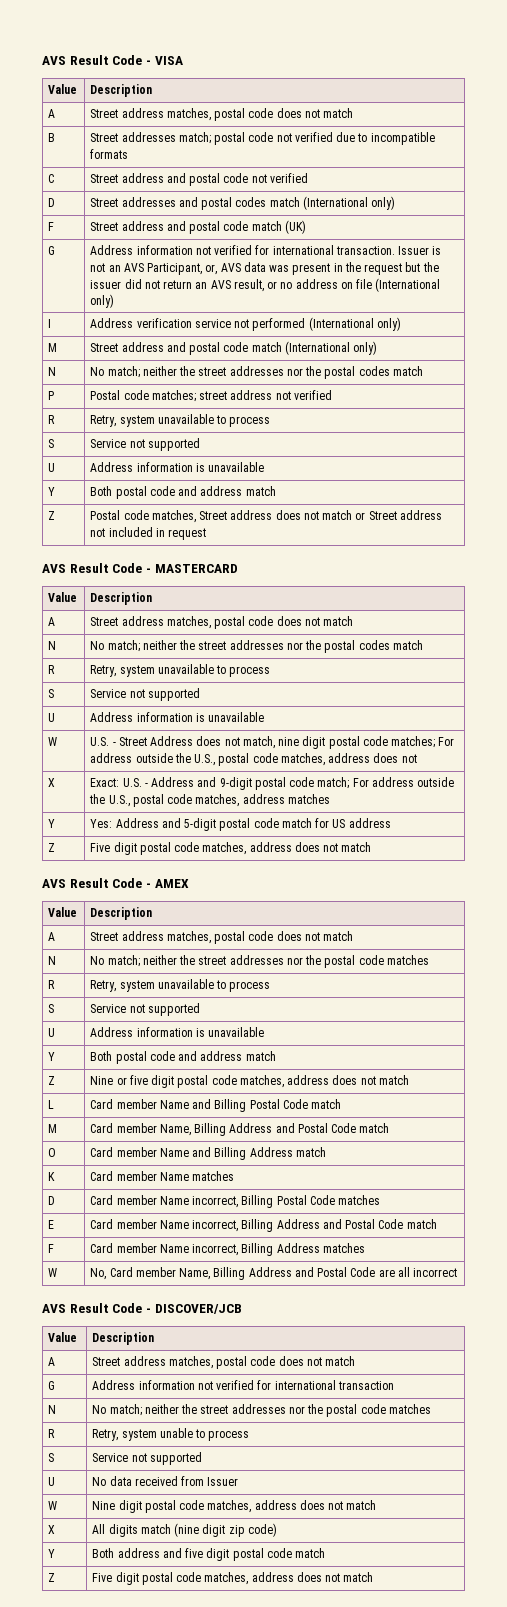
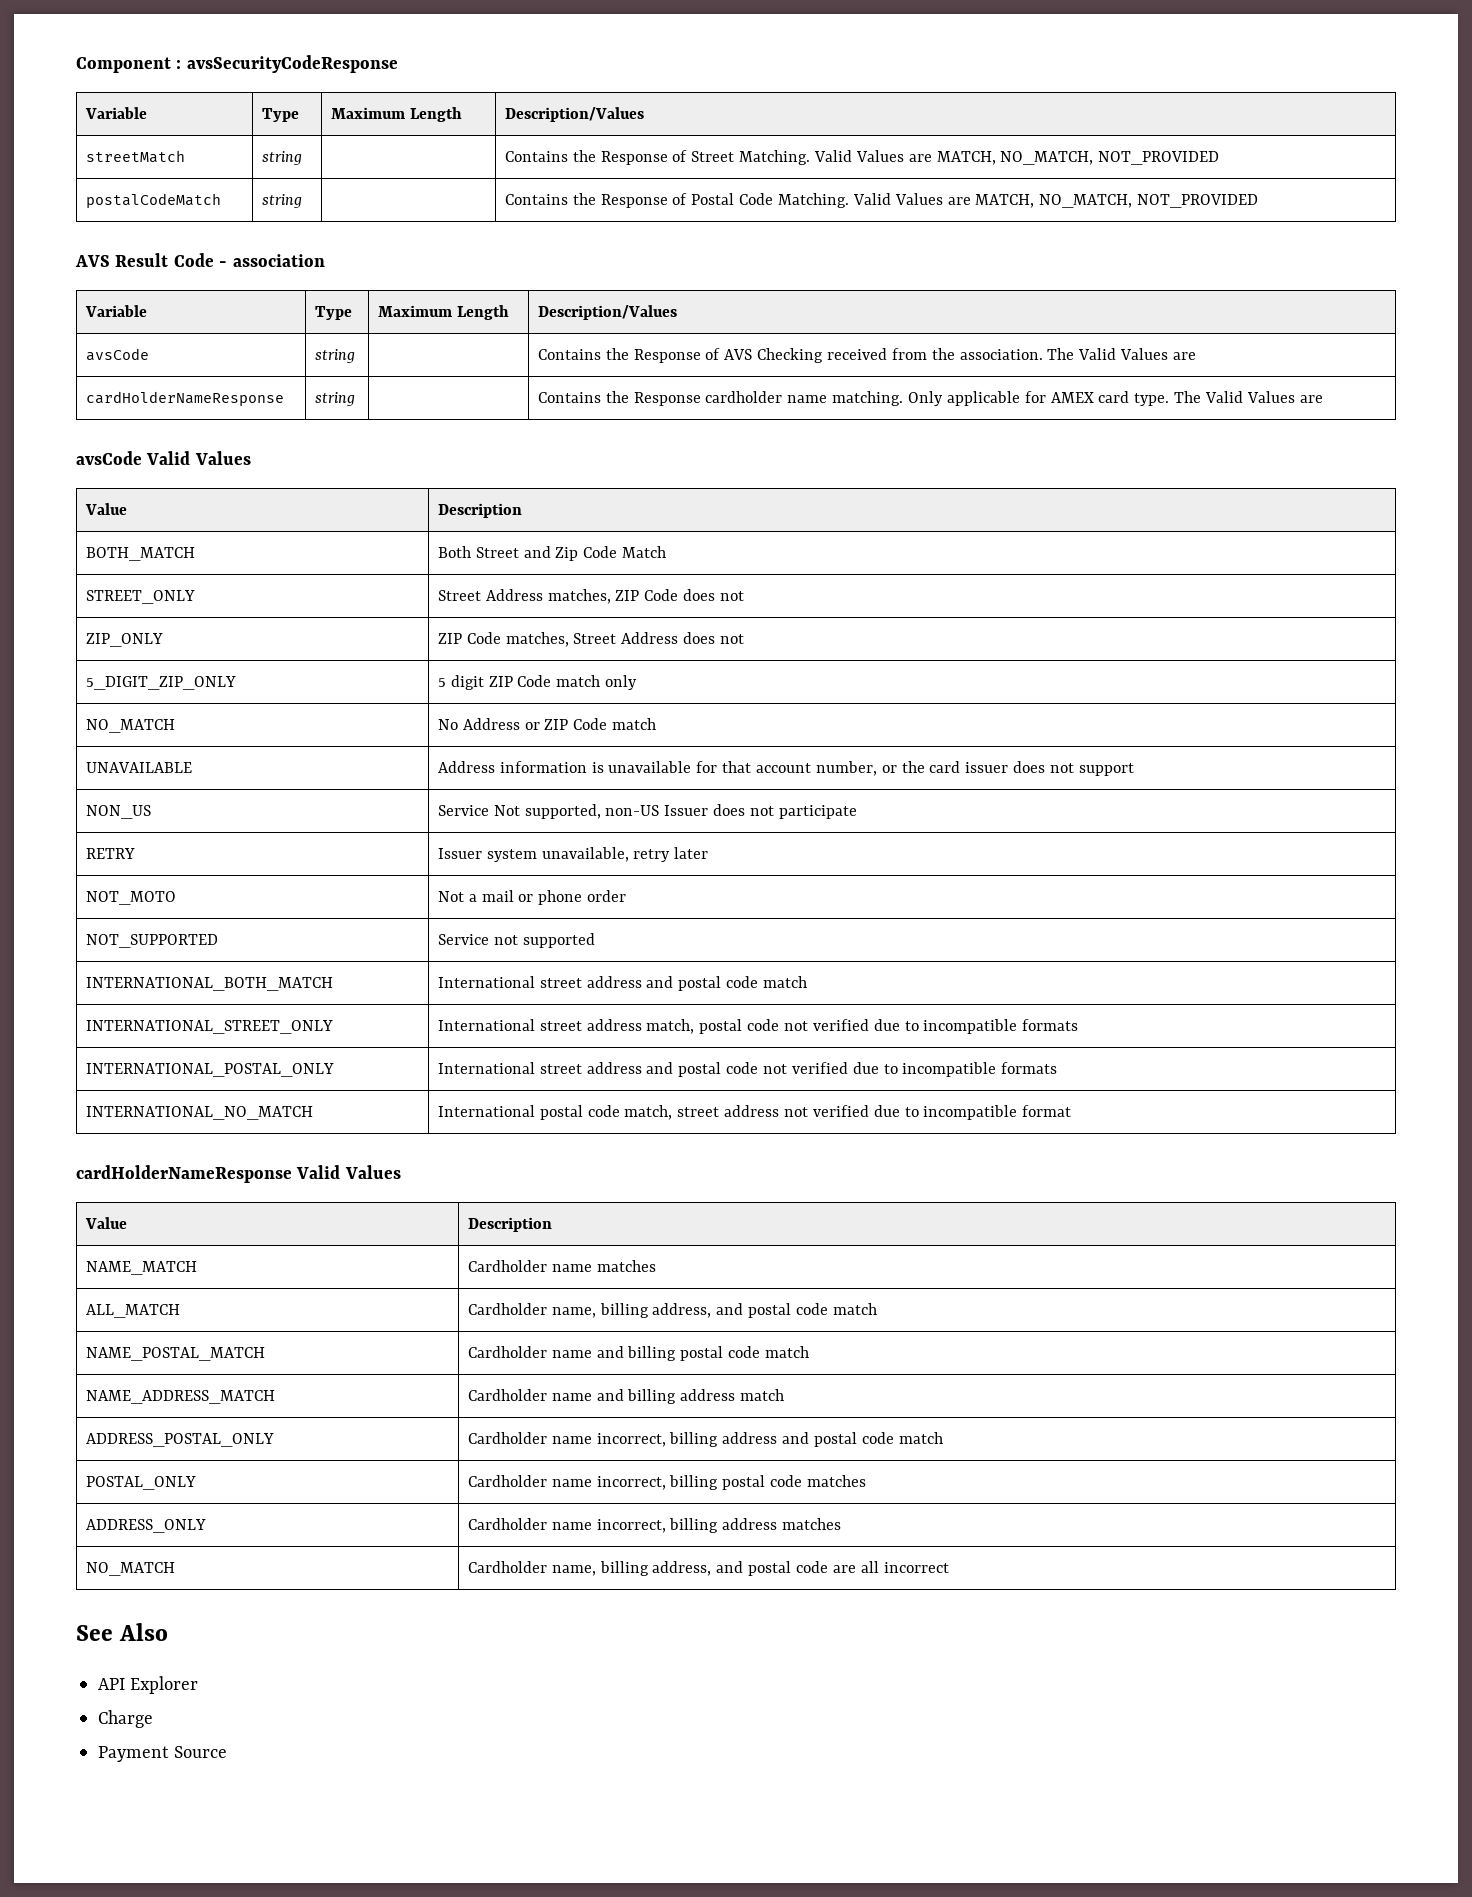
[42,55,183,65] [48,84,78,94] [90,84,153,97] [48,109,56,118] [90,108,354,121] [48,133,56,142] [90,132,435,145] [90,149,129,159] [48,174,55,183] [90,174,119,183] AVS Result Code - VISA // Value | Description // A | Street address matches, postal code does not match // B | Street addresses match; postal code not verified due to incompatible formats // C | Street -> [76,55,398,73] [84,107,147,119] [261,108,299,122] [330,107,462,122] [504,107,644,122] [85,150,185,163] [261,151,302,165] [504,150,1220,165] [85,193,221,208] [261,194,302,208] [504,193,1259,208] [75,253,325,267] [84,305,147,317] [314,306,352,320] [377,305,509,320] [537,305,677,320] [85,348,149,361] [314,349,355,363] [537,348,1197,363] [85,391,284,406] [314,392,355,406] [537,391,1323,406] [76,451,251,465] [84,503,127,515] [437,503,522,518] [85,547,195,561] [437,546,667,561] [85,590,195,604] [437,589,745,604] [85,633,163,647] [437,632,745,647] [85,676,236,690] [437,675,638,690] [85,719,175,733] [437,718,657,730] [85,762,192,773] [437,761,1134,776] [85,805,151,819] [437,804,857,819] [85,848,135,859] [437,847,709,862] [85,891,176,905] [437,890,627,905] [85,934,218,948] [437,933,595,948] [85,977,333,991] [437,976,808,991] [85,1020,333,1034] [437,1019,1079,1034] [85,1063,334,1077] [437,1062,582,1074] Component : avsSecurityCodeResponse // Variable | Type | Maximum Length | Description/Values // streetMatch | string | | Contains the Response of Street Matching. Valid Values are MATCH, NO_MATCH, NOT_PROVIDED // postalCodeMatch | string | | Contains the Response of Postal Code Matching. Valid Values are MATCH, NO_MATCH, NOT_PROVIDED // AVS Result Code - association // Variable | Type | Maximum Length | Description/Values // avsCode | string | | Contains the Response of AVS Checking received from the association. The Valid Values are // cardHolderNameResponse | string | | Contains the Response cardholder name matching. Only applicable for AMEX card type. The Valid Values are // avsCode Valid Values // Value | Description // BOTH_MATCH | Both Street and Zip Code Match // STREET_ONLY | Street Address matches, ZIP Code does not // ZIP_ONLY | ZIP Code matches, Street Address does not // 5_DIGIT_ZIP_ONLY | 5 digit ZIP Code match only // NO_MATCH | No Address or ZIP Code match // UNAVAILABLE | Address information is unavailable for that account number, or the card issuer does not support // NON_US | Service Not supported, non-US Issuer does not participate // RETRY | Issuer system unavailable, retry later // NOT_MOTO | Not a mail or phone order // NOT_SUPPORTED | Service not supported // INTERNATIONAL_BOTH_MATCH | International street address and postal code match // INTERNATIONAL_STREET_ONLY | International street address match, postal code not verified due to incompatible formats // INTERNATIONAL_POSTAL_ONLY | International street
[48,198,56,207] [90,196,396,210] [48,222,55,231] [90,220,306,234] [48,246,56,255] [90,245,442,255] [90,262,439,275] [90,278,441,292] [90,294,115,308] [48,319,52,328] [90,317,401,331] [48,343,58,352] [90,341,378,355] [48,367,57,376] [90,366,423,379] [48,391,55,400] [90,390,332,402] [48,415,56,424] [90,414,271,427] [48,439,55,448] [90,438,200,451] [48,463,56,472] [90,462,265,472] [48,487,56,496] [90,486,276,499] [48,511,56,520] [90,510,442,523] [90,527,207,540] [42,563,238,573] [48,592,78,602] [90,592,153,605] [48,617,56,626] [90,616,354,629] [48,641,57,650] [90,640,423,653] [48,665,56,674] [90,664,271,677] [48,689,55,698] [90,688,200,701] [48,713,56,722] [90,712,265,722] [48,737,58,746] [90,736,455,749] [90,753,417,766] [48,778,56,787] [90,777,455,790] [89,794,330,807] [48,819,56,828] [90,818,391,831] [48,843,56,852] [90,842,372,855] [42,878,189,888] [48,907,78,917] [90,907,153,920] [48,932,56,941] [90,931,354,944] [48,956,57,965] [90,955,429,968] [48,980,56,989] [90,979,271,992] [48,1004,55,1013] [90,1003,200,1016] [48,1028,56,1037] [90,1027,265,1037] [48,1052,56,1061] [90,1051,276,1064] [48,1076,56,1085] [90,1075,409,1088] [48,1100,55,1109] [90,1099,342,1112] [48,1124,58,1133] [90,1123,390,1136] [48,1148,57,1157] [90,1147,326,1160] [48,1172,56,1181] [90,1171,235,1181] [48,1196,56,1205] [90,1195,381,1208] [48,1220,55,1229] [90,1219,437,1232] [48,1244,55,1253] [90,1243,365,1256] [48,1268,58,1277] [90,1267,458,1280] [42,1303,242,1314] [48,1332,78,1342] [92,1332,155,1345] [48,1357,56,1366] [92,1356,356,1369] [48,1381,56,1390] [92,1380,394,1390] [48,1405,57,1414] [92,1404,431,1417] [48,1429,56,1438] [92,1428,250,1441] [48,1453,55,1462] [92,1452,202,1465] [48,1477,56,1486] [92,1476,239,1486] [48,1501,58,1510] [92,1500,377,1513] [48,1525,56,1534] [92,1523,277,1537] [48,1549,56,1558] [92,1548,326,1561] [48,1573,56,1582] [92,1572,374,1585] // D | Street addresses and postal codes match (International only) // F | Street address and postal code match (UK) // G | Address information not verified for international transaction. Issuer is not an AVS Participant, or, AVS data was present in the request but the issuer did not return an AVS result, or no address on file (International only) // I | Address verification service not performed (International only) // M | Street address and postal code match (International only) // N | No match; neither the street addresses nor the postal codes match // P | Postal code matches; street address not verified // R | Retry, system unavailable to process // S | Service not supported // U | Address information is unavailable // Y | Both postal code and address match // Z | Postal code matches, Street address does not match or Street address not included in request // AVS Result Code - MASTERCARD // Value | Description // A | Street address matches, postal code does not match // N | No match; neither the street addresses nor the postal codes match // R | Retry, system unavailable to process // S | Service not supported // U | Address information is unavailable // W | U.S. - Street Address does not match, nine digit postal code matches; For address outside the U.S., postal code matches, address does not // X | Exact: U.S. - Address and 9-digit postal code match; For address outside the U.S., postal code matches, address matches // Y | Yes: Address and 5-digit postal code match for US address // Z | Five digit postal code matches, address does not match // AVS Result Code - AMEX // Value | Description // A | Street address matches, postal code does not match // N | No match; neither the street addresses nor the postal code matches // R | Retry, system unavailable to process // S | Service not supported // U | Address information is unavailable // Y | Both postal code and address match // Z | Nine or five digit postal code matches, address does not match // L | Card member Name and Billing Postal Code match // M | Card member Name, Billing Address and Postal Code match // O | Card member Name and Billing Address match // K | Card member Name matches // D | Card member Name incorrect, Billing Postal Code matches // E | Card member Name incorrect, Billing Address and Postal Code match // F | Card member Name incorrect, Billing Address matches // W | No, Card member Name, Billing Address and Postal Code are all incorrect // AVS Result Code - DISCOVER/JCB // Value | Description // A | Street address matches, postal code does not match // G | Address information not verified for international transaction // N | No match; neither the street addresses nor the postal code matches // R | Retry, system unable to process // S | Service not supported // U | No data received from Issuer // W | Nine digit postal code matches, address does not match // X | All digits match (nine digit zip code) // Y | Both address and five digit postal code match // Z | Five digit postal code matches, address does not match -> [852,1062,1058,1077] [85,1106,313,1120] [437,1105,1072,1120] [76,1165,401,1183] [84,1217,127,1229] [467,1217,552,1232] [85,1261,197,1275] [467,1260,656,1272] [85,1304,180,1318] [467,1303,877,1318] [85,1347,265,1361] [467,1346,810,1361] [85,1390,275,1404] [467,1389,785,1404] [85,1433,274,1447] [467,1432,943,1447] [85,1476,196,1490] [467,1475,867,1490] [85,1519,206,1533] [467,1518,842,1533] [85,1562,175,1576] [467,1561,949,1576] [76,1623,169,1641] [98,1676,199,1694] [98,1710,153,1728] [98,1746,228,1762] due to incompatible formats // INTERNATIONAL_NO_MATCH | International postal code match, street address not verified due to incompatible format // cardHolderNameResponse Valid Values // Value | Description // NAME_MATCH | Cardholder name matches // ALL_MATCH | Cardholder name, billing address, and postal code match // NAME_POSTAL_MATCH | Cardholder name and billing postal code match // NAME_ADDRESS_MATCH | Cardholder name and billing address match // ADDRESS_POSTAL_ONLY | Cardholder name incorrect, billing address and postal code match // POSTAL_ONLY | Cardholder name incorrect, billing postal code matches // ADDRESS_ONLY | Cardholder name incorrect, billing address matches // NO_MATCH | Cardholder name, billing address, and postal code are all incorrect // See Also // API Explorer // Charge // Payment Source

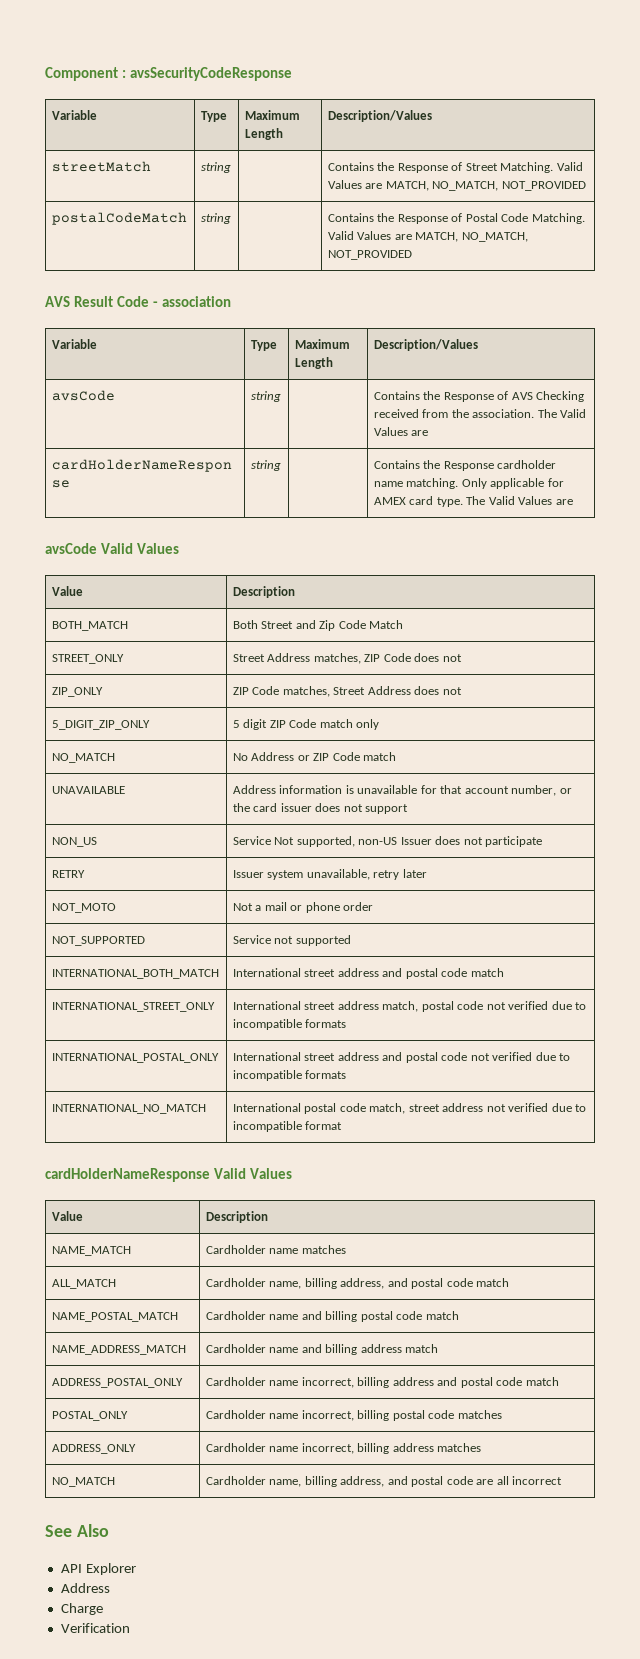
(199, 1685) none -> [60,1583,110,1593] // Address
[98,1746,228,1762] Payment Source -> [60,1623,130,1633] Verification

